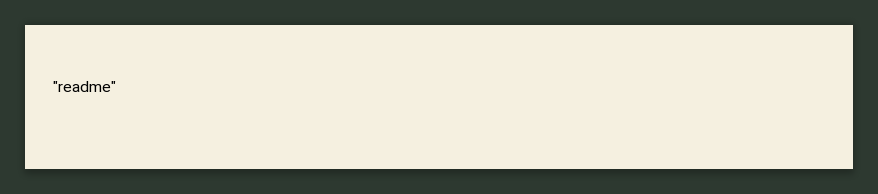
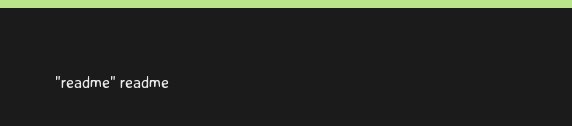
(116, 86) none -> [120,76,170,88] readme

